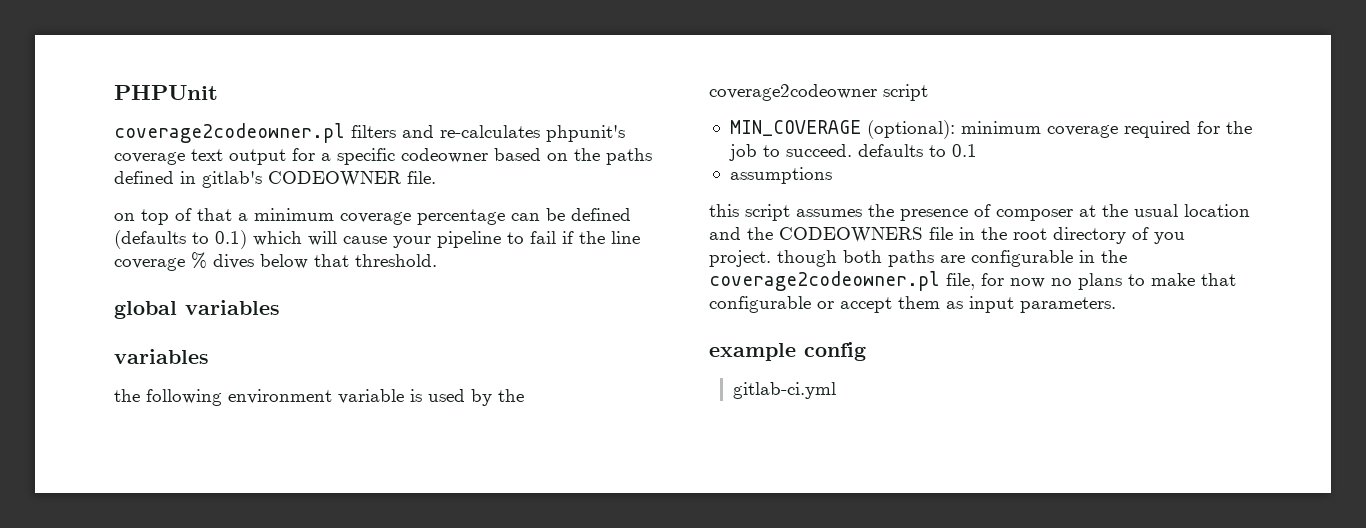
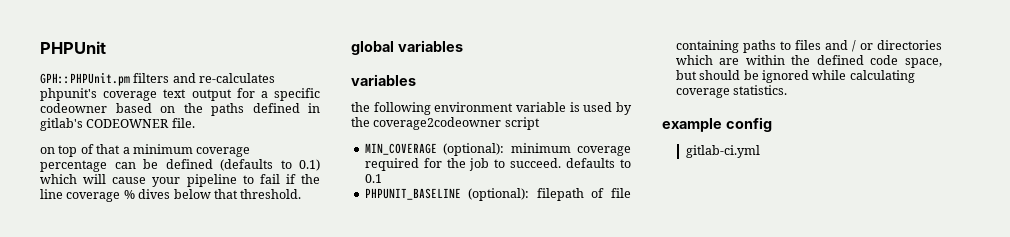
[114,123,345,143] coverage2codeowner.pl -> [40,72,130,86] GPH::PHPUnit.pm
[729,167,832,184] [709,204,1250,221] [709,227,1185,244] [709,250,1127,267] [709,271,1236,291] [709,296,1116,313] assumptions // this script assumes the presence of composer at the usual location and the CODEOWNERS file in the root directory of you project. though both paths are configurable in the coverage2codeowner.pl file, for now no plans to make that configurable or accept them as input parameters. -> [364,188,631,201] [675,40,942,53] [675,55,942,68] [675,70,915,83] [675,85,788,98] PHPUNIT_BASELINE (optional): filepath of file containing paths to files and / or directories which are within the defined code space, but should be ignored while calculating coverage statistics.

